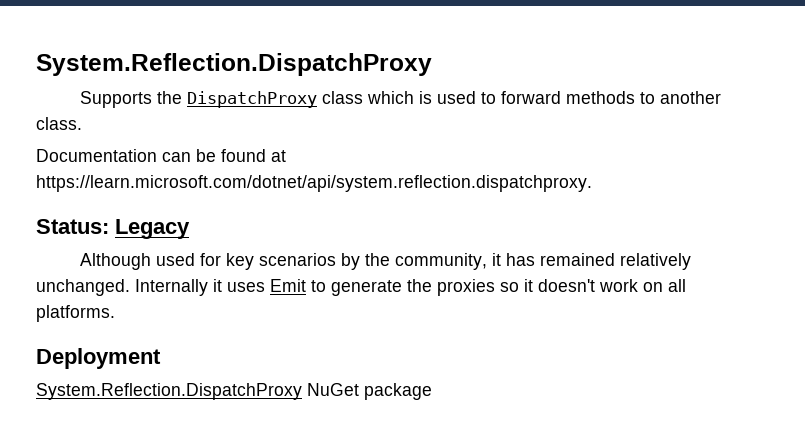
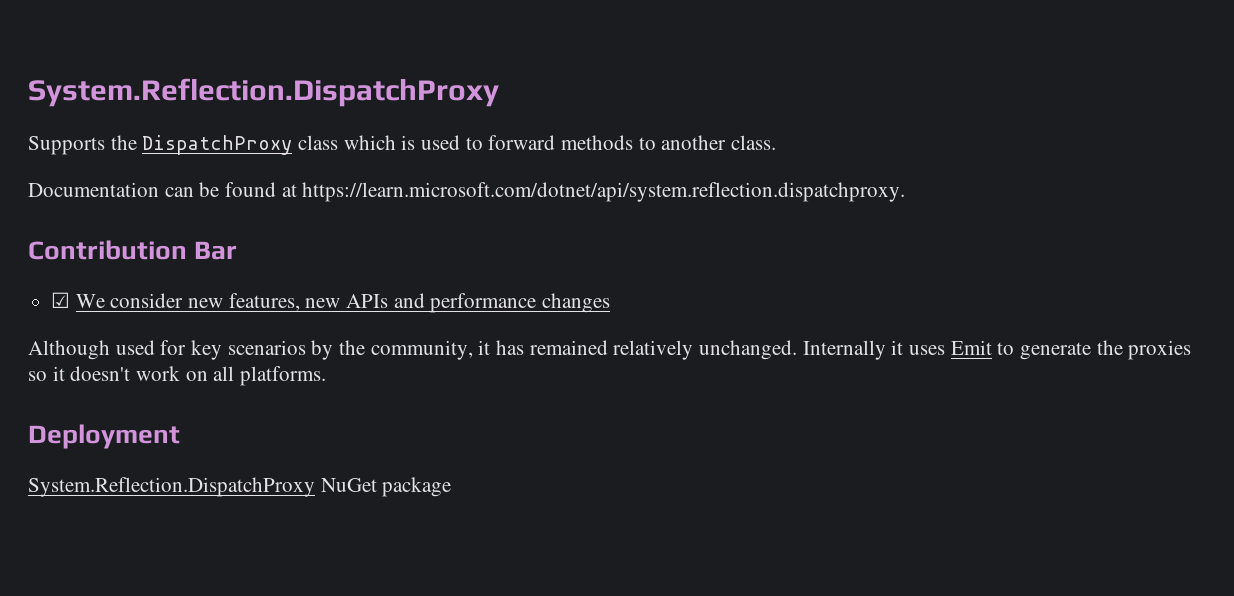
[36,219,190,239] Status: Legacy -> [28,240,238,260] [51,292,611,313] Contribution Bar // ☑ We consider new features, new APIs and performance changes

